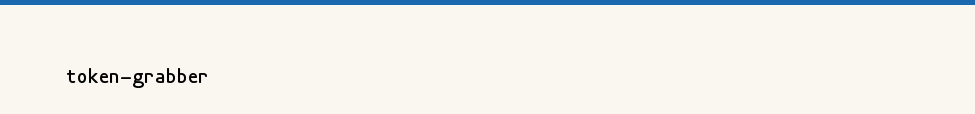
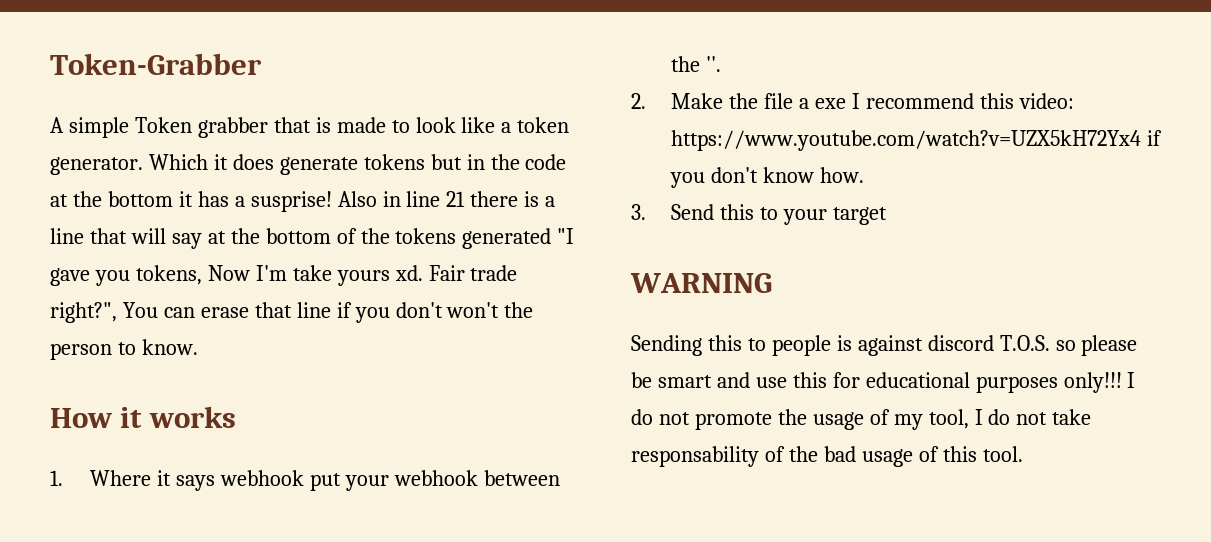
[66,68,209,88] token-grabber -> [50,53,262,75] [50,117,570,138] [50,154,567,175] [50,191,556,212] [50,228,575,249] [50,265,518,286] [50,302,534,323] [50,339,198,360] [50,406,236,428] [50,470,560,491] [671,56,721,72] [631,93,1074,109] [671,130,1162,151] [670,167,864,188] [631,204,887,225] [630,273,772,293] [631,335,1138,356] [631,372,1136,393] [631,409,1092,430] [631,446,1023,467] Token-Grabber // A simple Token grabber that is made to look like a token generator. Which it does generate tokens but in the code at the bottom it has a susprise! Also in line 21 there is a line that will say at the bottom of the tokens generated "I gave you tokens, Now I'm take yours xd. Fair trade right?", You can erase that line if you don't won't the person to know. // How it works // 1. Where it says webhook put your webhook between the ''. // 2. Make the file a exe I recommend this video: https://www.youtube.com/watch?v=UZX5kH72Yx4 if you don't know how. // 3. Send this to your target // WARNING // Sending this to people is against discord T.O.S. so please be smart and use this for educational purposes only!!! I do not promote the usage of my tool, I do not take responsability of the bad usage of this tool.

